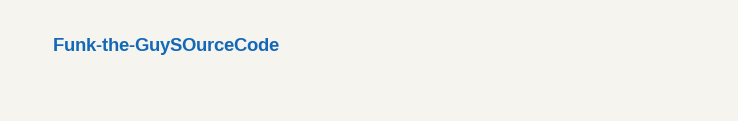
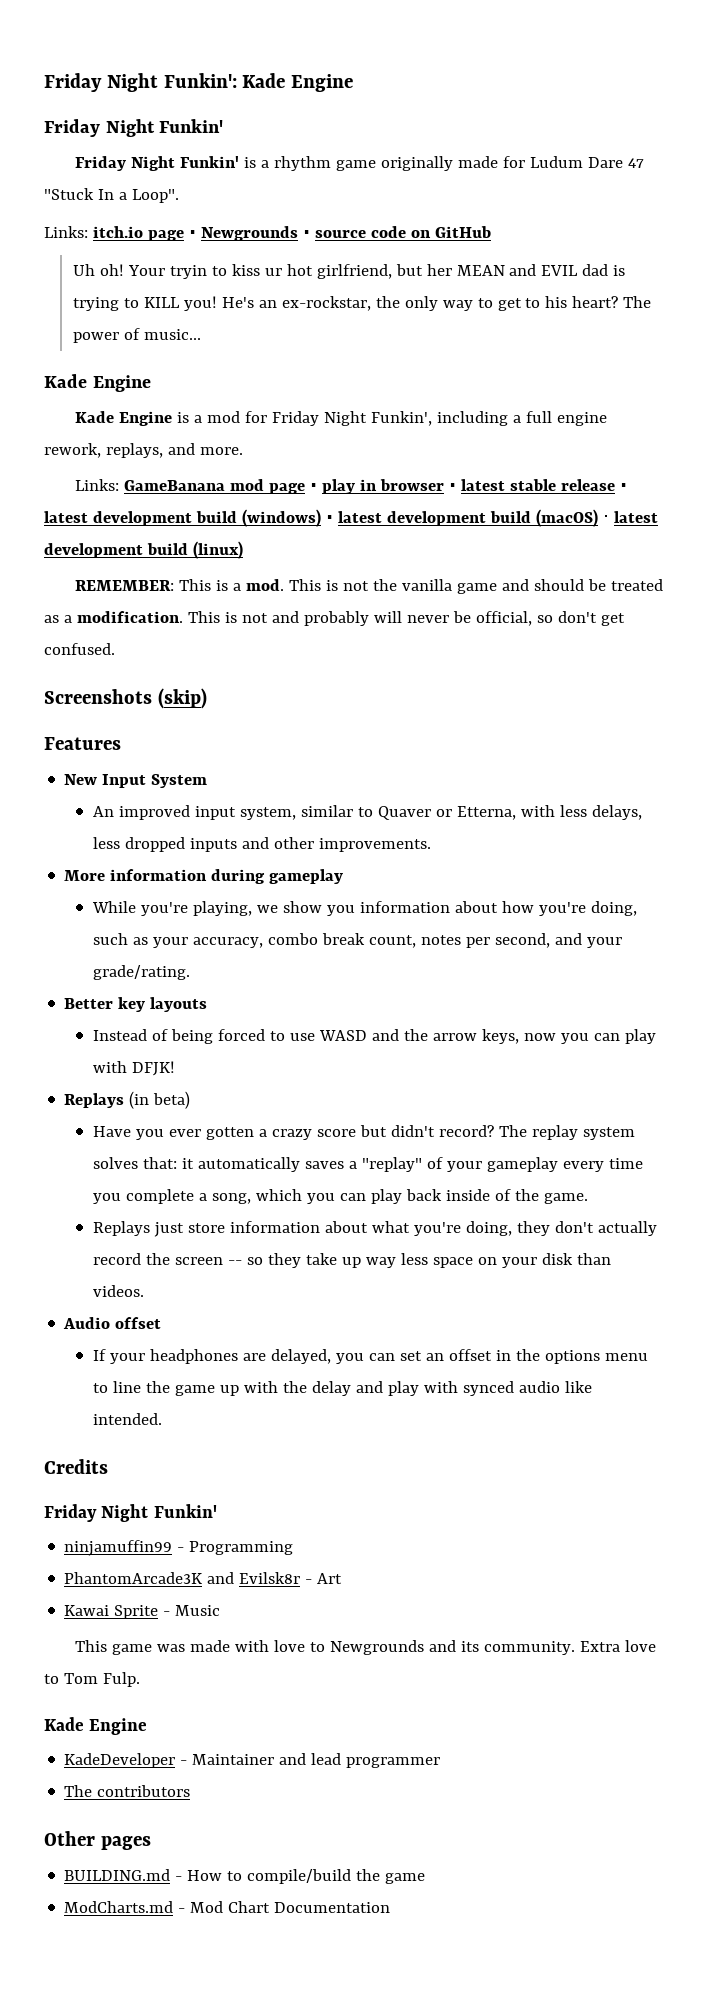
[53,38,279,55] Funk-the-GuySOurceCode -> [44,73,354,92] [44,119,224,137] [75,156,645,171] [44,188,179,203] [44,226,491,241] [72,264,626,279] [72,296,652,311] [72,328,201,343] [44,374,151,392] [75,411,608,426] [44,443,243,458] [75,479,628,494] [44,509,658,527] [44,541,243,559] [75,579,663,594] [44,611,625,626] [44,643,115,655] [44,688,207,709] [44,737,121,750] [64,774,208,788] [92,805,642,820] [92,837,431,852] [64,869,344,884] [91,901,637,916] [92,933,622,948] [92,965,190,980] [64,997,208,1012] [92,1029,656,1044] [92,1061,175,1076] [64,1091,191,1109] [92,1125,635,1140] [92,1157,643,1172] [92,1189,588,1204] [92,1221,657,1237] [92,1253,611,1268] [92,1285,144,1297] [63,1317,162,1329] [92,1349,648,1364] [92,1381,592,1396] [92,1413,162,1425] [44,1459,108,1474] [44,1504,217,1522] [64,1540,294,1556] [64,1572,343,1584] [64,1605,221,1619] [75,1640,657,1655] [44,1672,140,1687] [44,1717,148,1735] [64,1753,441,1768] [64,1785,191,1797] [44,1831,151,1850] [64,1869,426,1884] [64,1901,391,1913] Friday Night Funkin': Kade Engine // Friday Night Funkin' // Friday Night Funkin' is a rhythm game originally made for Ludum Dare 47 "Stuck In a Loop". // Links: itch.io page ⋅ Newgrounds ⋅ source code on GitHub // Uh oh! Your tryin to kiss ur hot girlfriend, but her MEAN and EVIL dad is trying to KILL you! He's an ex-rockstar, the only way to get to his heart? The power of music... // Kade Engine // Kade Engine is a mod for Friday Night Funkin', including a full engine rework, replays, and more. // Links: GameBanana mod page ⋅ play in browser ⋅ latest stable release ⋅ latest development build (windows) ⋅ latest development build (macOS) ⋅ latest development build (linux) // REMEMBER: This is a mod. This is not the vanilla game and should be treated as a modification. This is not and probably will never be official, so don't get confused. // Screenshots (skip) // Features // New Input System // An improved input system, similar to Quaver or Etterna, with less delays, less dropped inputs and other improvements. // More information during gameplay // While you're playing, we show you information about how you're doing, such as your accuracy, combo break count, notes per second, and your grade/rating. // Better key layouts // Instead of being forced to use WASD and the arrow keys, now you can play with DFJK! // Replays (in beta) // Have you ever gotten a crazy score but didn't record? The replay system solves that: it automatically saves a "replay" of your gameplay every time you complete a song, which you can play back inside of the game. // Replays just store information about what you're doing, they don't actually record the screen -- so they take up way less space on your disk than videos. // Audio offset // If your headphones are delayed, you can set an offset in the options menu to line the game up with the delay and play with synced audio like intended. // Credits // Friday Night Funkin' // ninjamuffin99 - Programming // PhantomArcade3K and Evilsk8r - Art // Kawai Sprite - Music // This game was made with love to Newgrounds and its community. Extra love to Tom Fulp. // Kade Engine // KadeDeveloper - Maintainer and lead programmer // The contributors // Other pages // BUILDING.md - How to compile/build the game // ModCharts.md - Mod Chart Documentation

